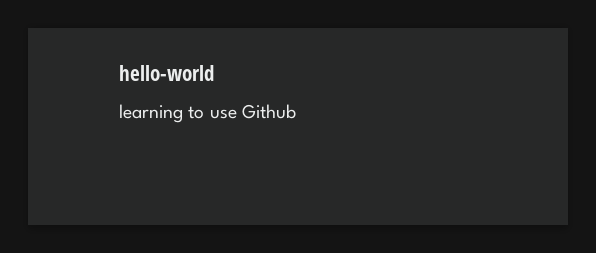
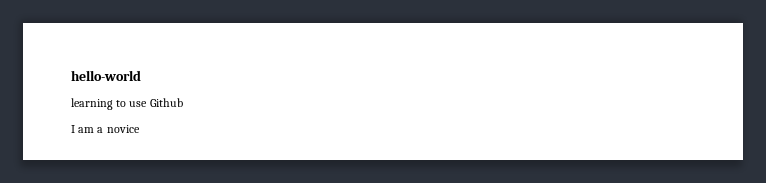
(296, 111) none -> [71,125,140,133] // I am a novice

